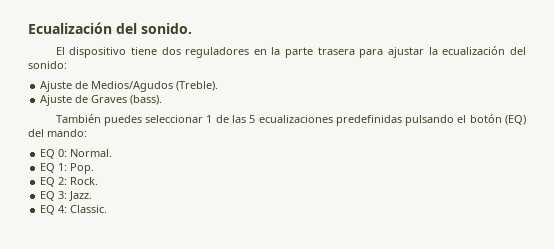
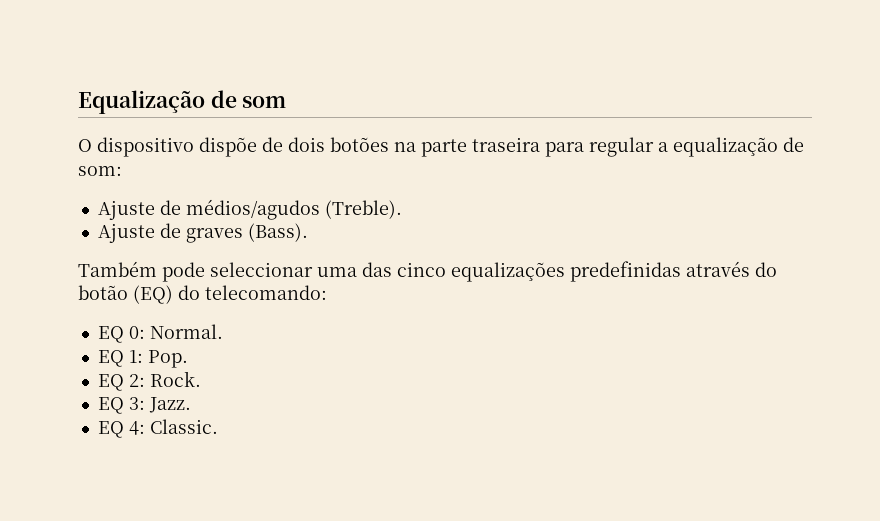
[28,22,192,34] [55,46,526,58] [28,61,67,69] [40,81,174,92] Ecualización del sonido. // El dispositivo tiene dos reguladores en la parte trasera para ajustar la ecualización del sonido: // Ajuste de Medios/Agudos -> [78,90,287,114] [78,137,804,157] [78,166,122,176] [97,199,320,220] Equalização de som // O dispositivo dispõe de dois botões na parte traseira para regular a equalização de som: // Ajuste de médios/agudos
[91,95,163,105] [55,114,526,126] [28,129,87,137] Graves (bass). // También puedes seleccionar 1 de las 5 ecualizaciones predefinidas pulsando el botón (EQ) del mando: -> [185,223,308,243] [78,261,777,282] [78,285,327,304] graves (Bass). // Também pode seleccionar uma das cinco equalizações predefinidas através do botão (EQ) do telecomando:

